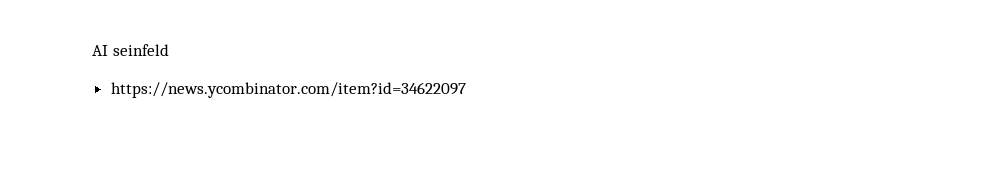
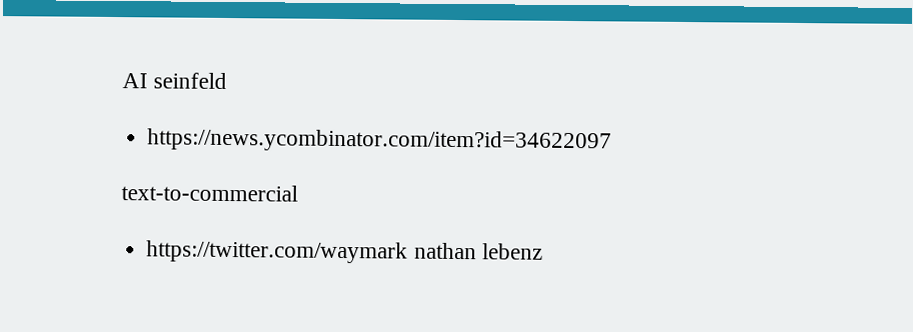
(466, 90) none -> [121,184,298,202] [146,240,543,264] // text-to-commercial // https://twitter.com/waymark nathan lebenz

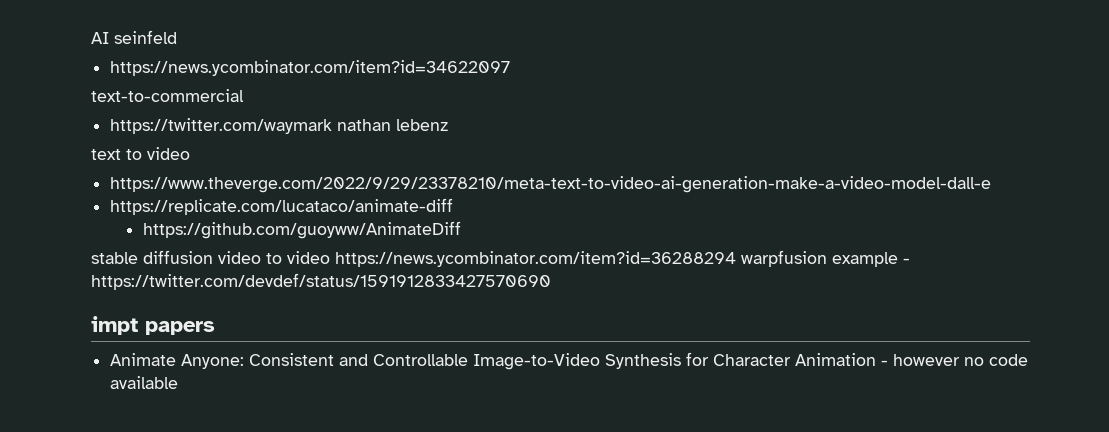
(543, 251) none -> [91,147,190,160] [110,176,992,193] [110,198,454,215] [143,221,462,239] [91,250,910,267] [91,273,551,290] [91,316,215,335] [110,352,1029,370] [110,376,179,389] // text to video // https://www.theverge.com/2022/9/29/23378210/meta-text-to-video-ai-generation-make-a-video-model-dall-e // https://replicate.com/lucataco/animate-diff // https://github.com/guoyww/AnimateDiff // stable diffusion video to video https://news.ycombinator.com/item?id=36288294 warpfusion example - https://twitter.com/devdef/status/1591912833427570690 // impt papers // Animate Anyone: Consistent and Controllable Image-to-Video Synthesis for Character Animation - however no code available

